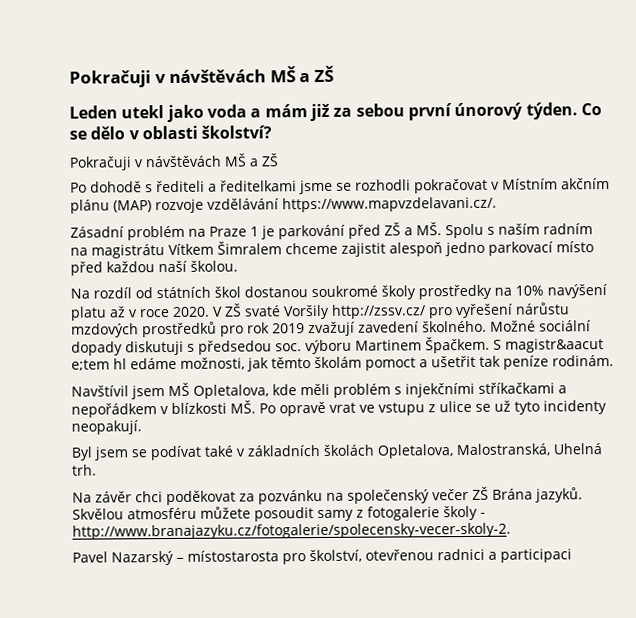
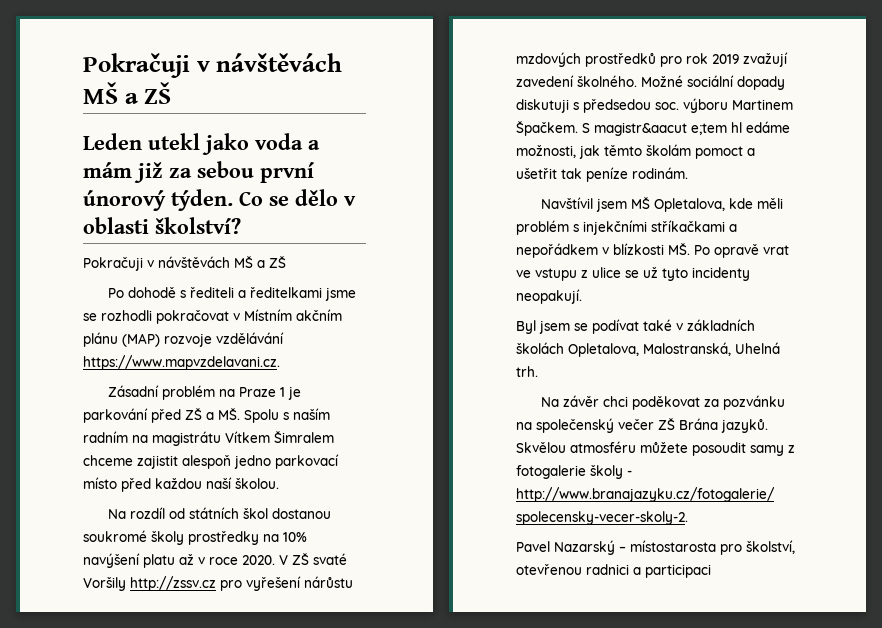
[282,196,497,213] https://www.mapvzdelavani.cz/. -> [83,355,280,370] https://www.mapvzdelavani.cz.
[331,304,426,319] http://zssv.cz/ -> [130,576,216,591] http://zssv.cz

